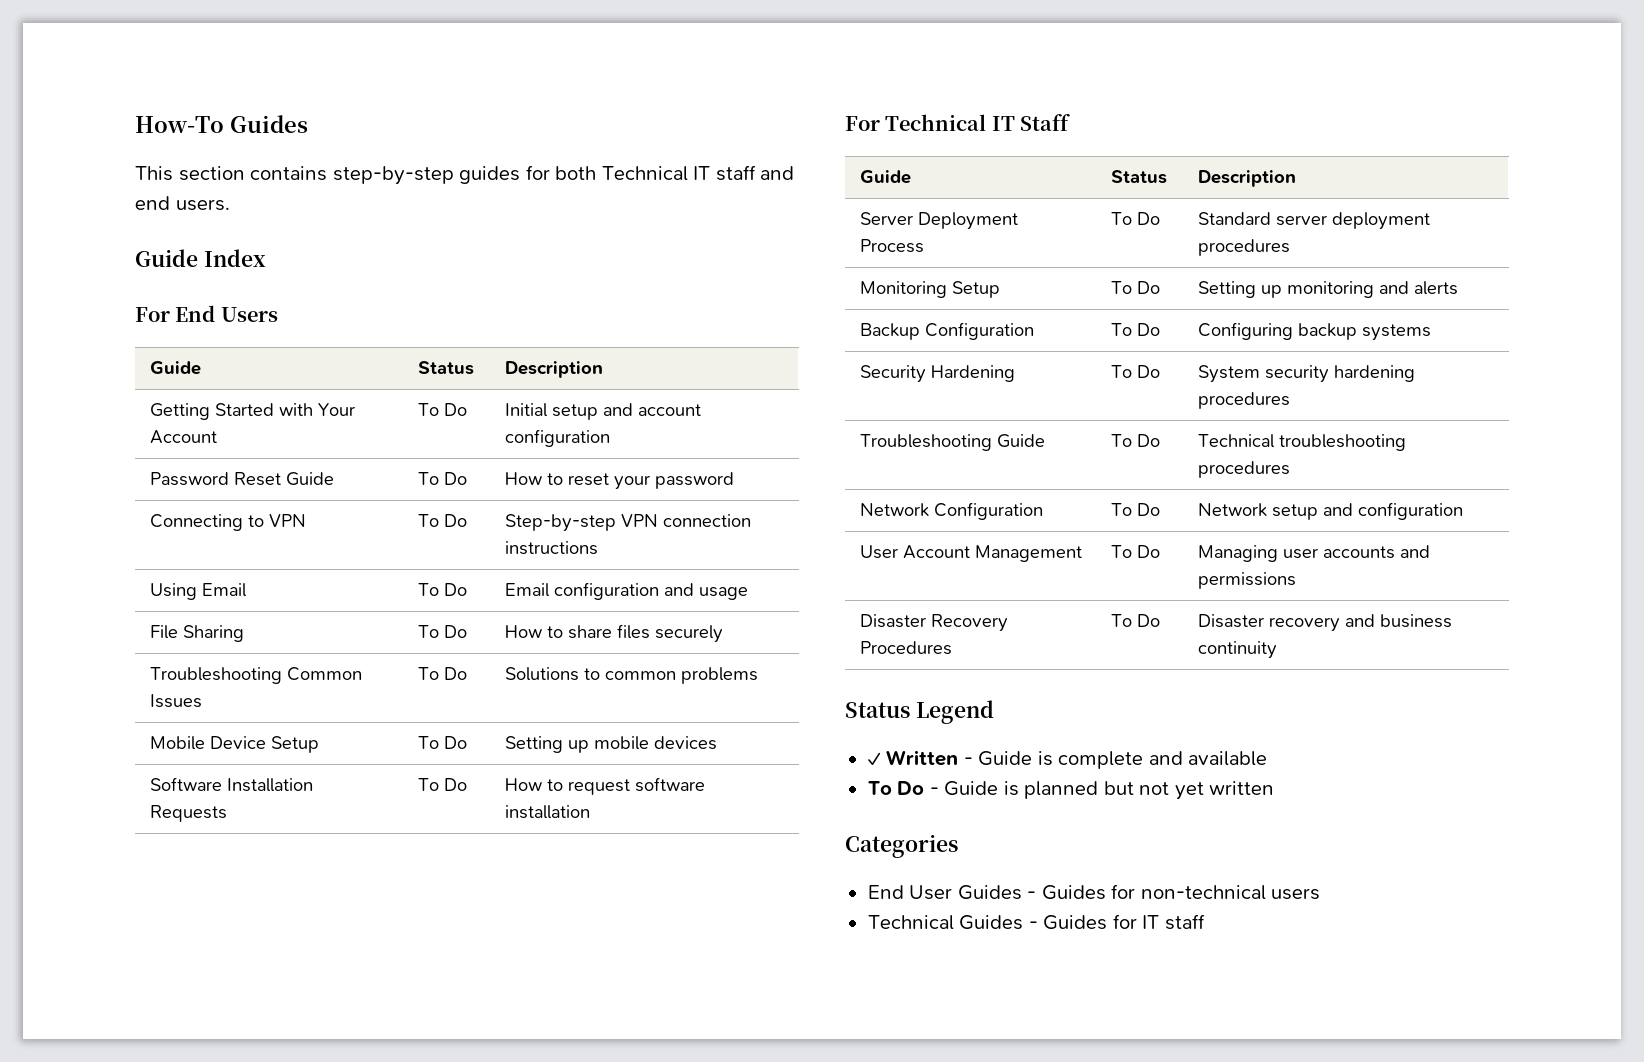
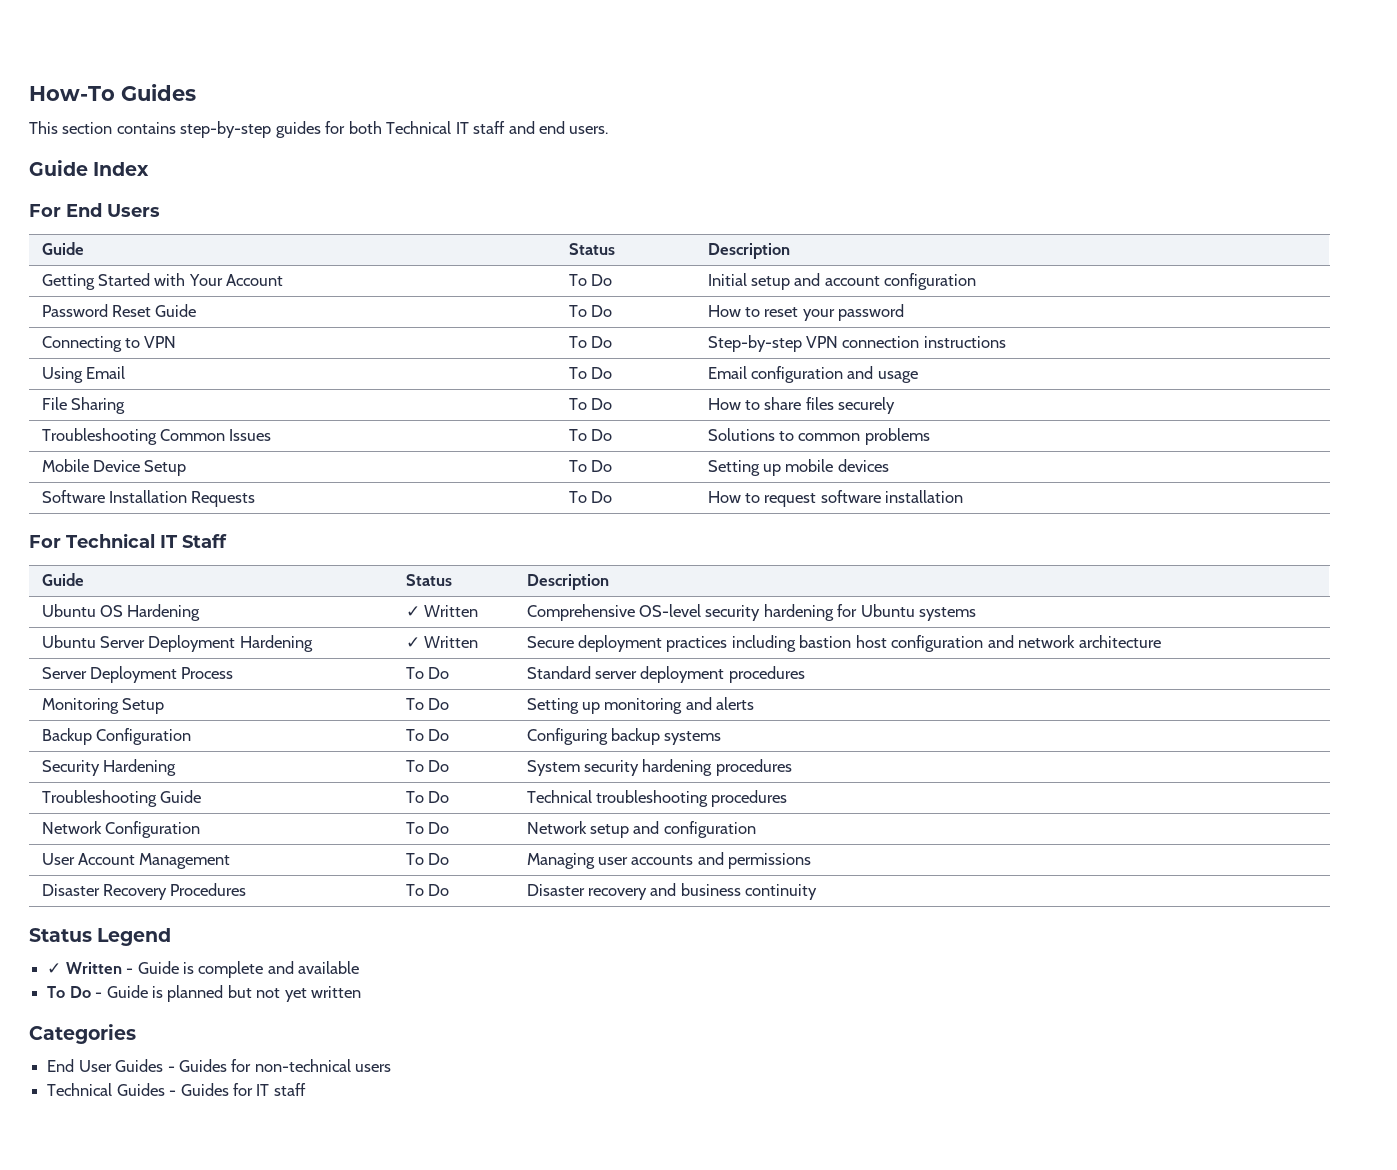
(1296, 178) none -> [41,604,201,621] [405,605,478,617] [526,604,977,621] [41,635,313,652] [405,636,478,648] [526,635,1161,652] // Ubuntu OS Hardening | ✓ Written | Comprehensive OS-level security hardening for Ubuntu systems // Ubuntu Server Deployment Hardening | ✓ Written | Secure deployment practices including bastion host configuration and network architecture

